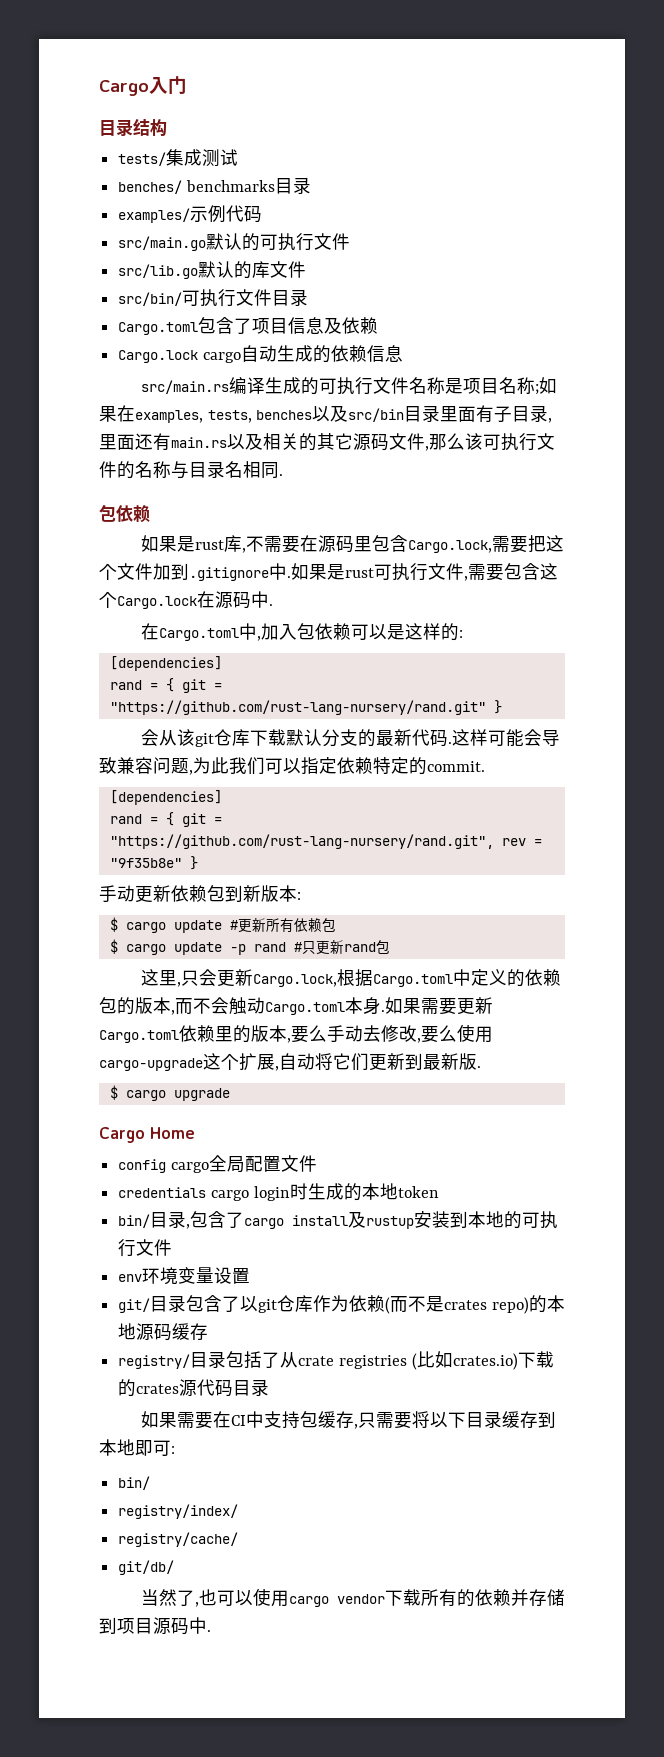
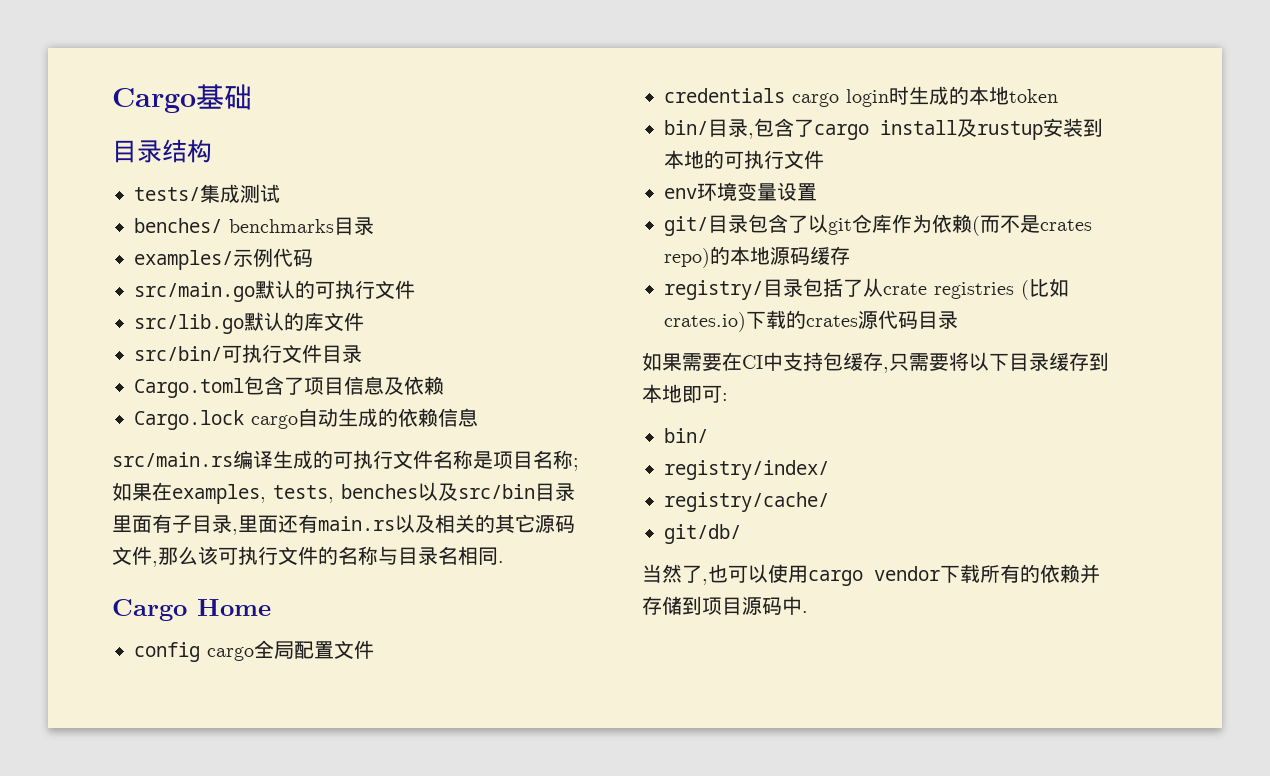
[99,76,187,96] Cargo入门 -> [112,84,252,113] Cargo基础
[99,504,150,523] [140,535,564,553] [99,563,558,581] [99,591,273,609] [140,623,463,641] [109,656,222,671] [109,678,222,693] [109,700,502,715] [140,729,560,747] [99,757,485,775] [109,790,222,805] [109,812,222,827] [109,834,542,849] [109,856,198,870] [99,885,301,903] [109,917,336,933] [109,939,390,955] [140,969,561,987] [99,997,493,1015] [99,1024,493,1043] [99,1053,481,1071] [109,1085,230,1101] // 包依赖 // 如果是rust库,不需要在源码里包含Cargo.lock,需要把这个文件加到.gitignore中.如果是rust可执行文件,需要包含这个Cargo.lock在源码中. // 在Cargo.toml中,加入包依赖可以是这样的: // [dependencies] // rand = { git = "https://github.com/rust-lang-nursery/rand.git" } // 会从该git仓库下载默认分支的最新代码.这样可能会导致兼容问题,为此我们可以指定依赖特定的commit. // [dependencies] // rand = { git = "https://github.com/rust-lang-nursery/rand.git", rev = "9f35b8e" } // 手动更新依赖包到新版本: // $ cargo update #更新所有依赖包 // $ cargo update -p rand #只更新rand包 // 这里,只会更新Cargo.lock,根据Cargo.toml中定义的依赖包的版本,而不会触动Cargo.toml本身.如果需要更新Cargo.toml依赖里的版本,要么手动去修改,要么使用cargo-upgrade这个扩展,自动将它们更新到最新版. // $ cargo upgrade -> (504, 562) none

